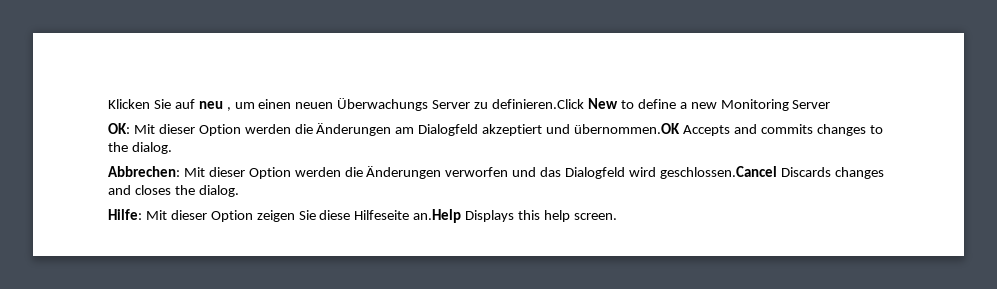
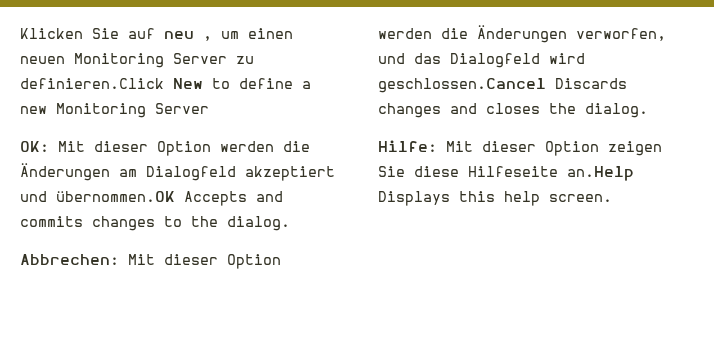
[337,98,429,111] Überwachungs -> [74,53,164,68] Monitoring
[445,167,509,177] verworfen -> [576,28,666,41] verworfen,

